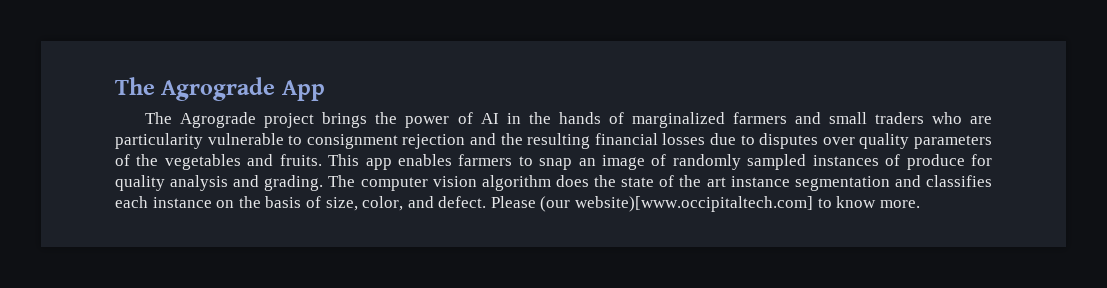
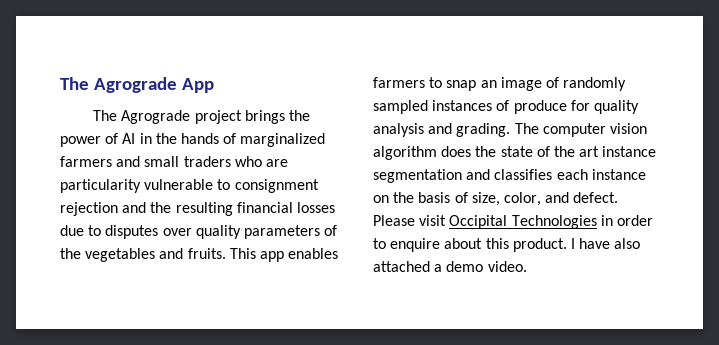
[540,196,920,212] (our website)[www.occipitaltech.com] to know more. -> [419,215,653,229] [373,238,641,252] [373,261,527,272] visit Occipital Technologies in order to enquire about this product. I have also attached a demo video.

